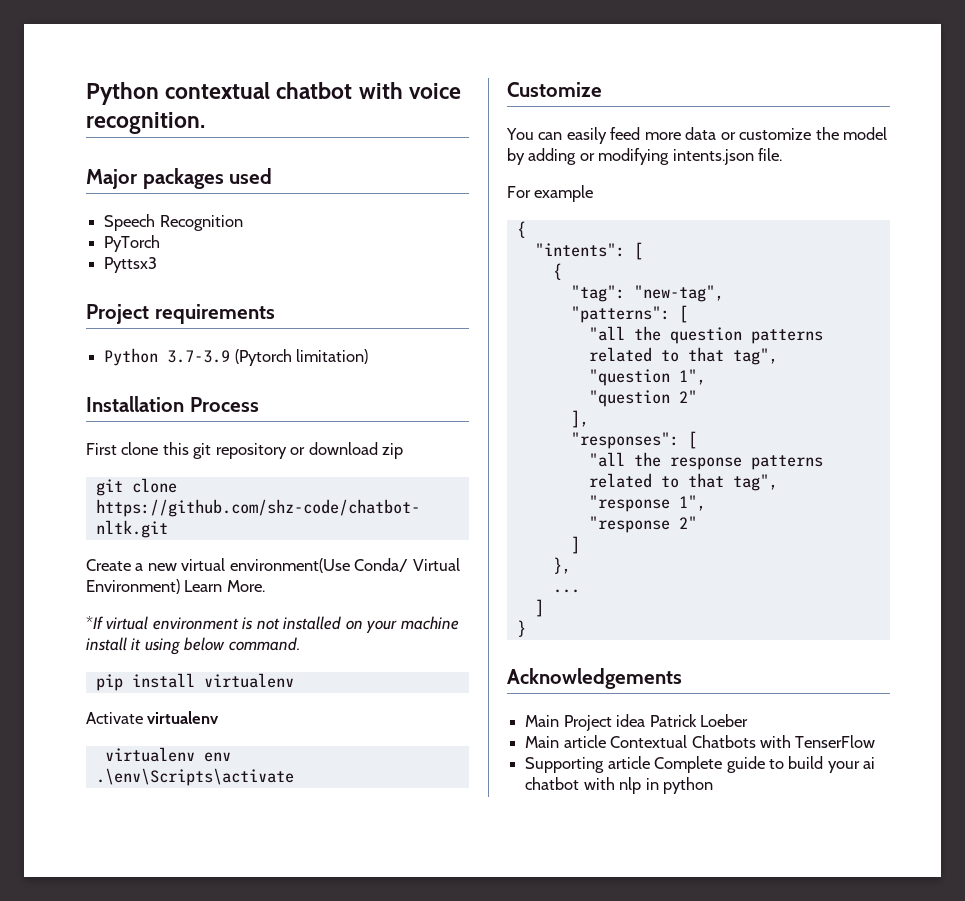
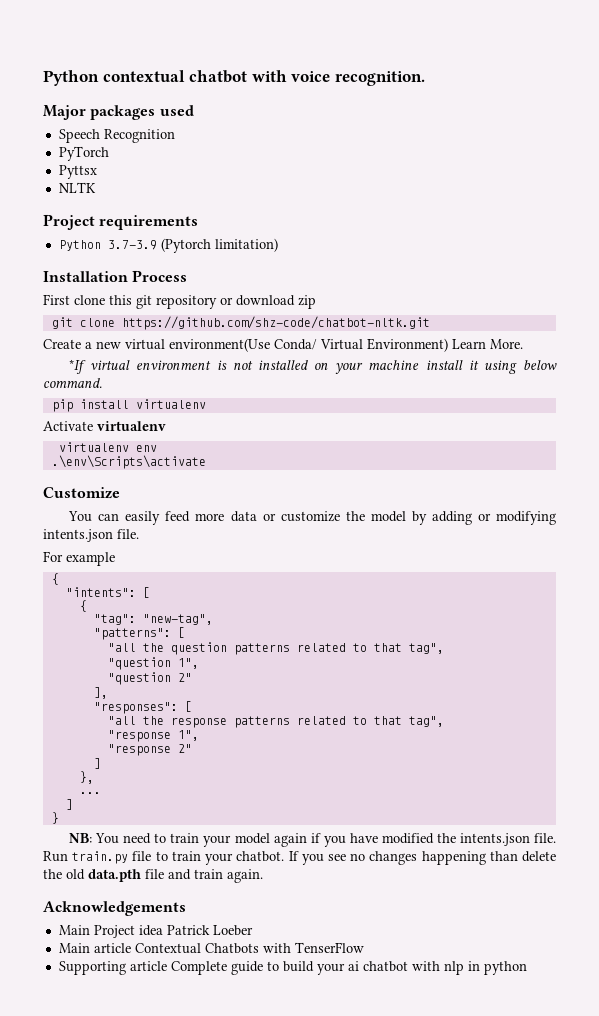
[104,257,158,273] Pyttsx3 -> [58,165,97,179] [58,182,96,193] Pyttsx // NLTK
(526, 628) none -> [69,833,557,847] [43,851,556,865] [43,869,263,883] // NB: You need to train your model again if you have modified the intents.json file. Run train.py file to train your chatbot. If you see no changes happening than delete the old data.pth file and train again.

